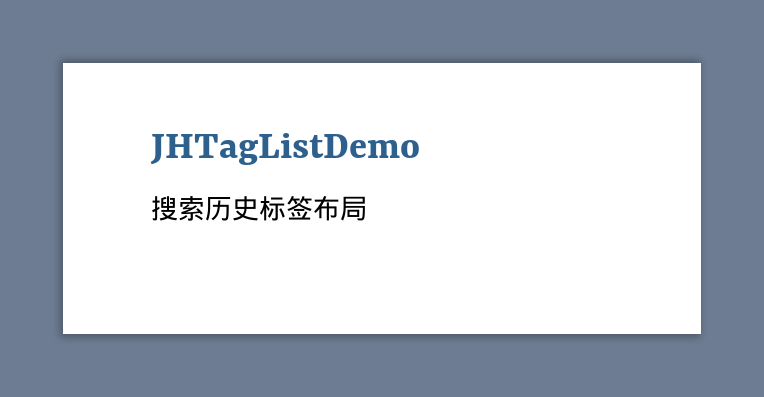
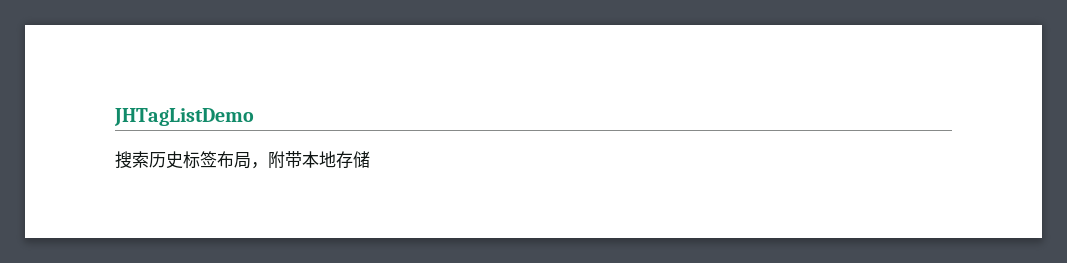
(367, 208) none -> [251,151,370,169] ，附带本地存储

